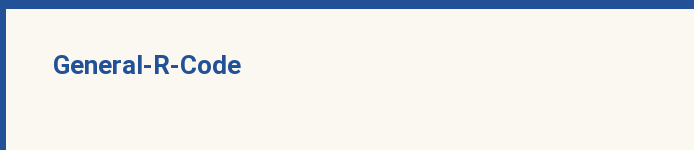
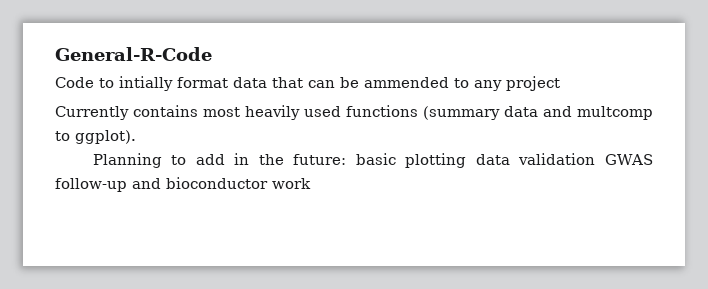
(241, 64) none -> [55,76,560,91] [55,105,653,120] [55,130,136,144] [92,153,654,168] [55,177,311,192] // Code to intially format data that can be ammended to any project // Currently contains most heavily used functions (summary data and multcomp to ggplot). // Planning to add in the future: basic plotting data validation GWAS follow-up and bioconductor work

